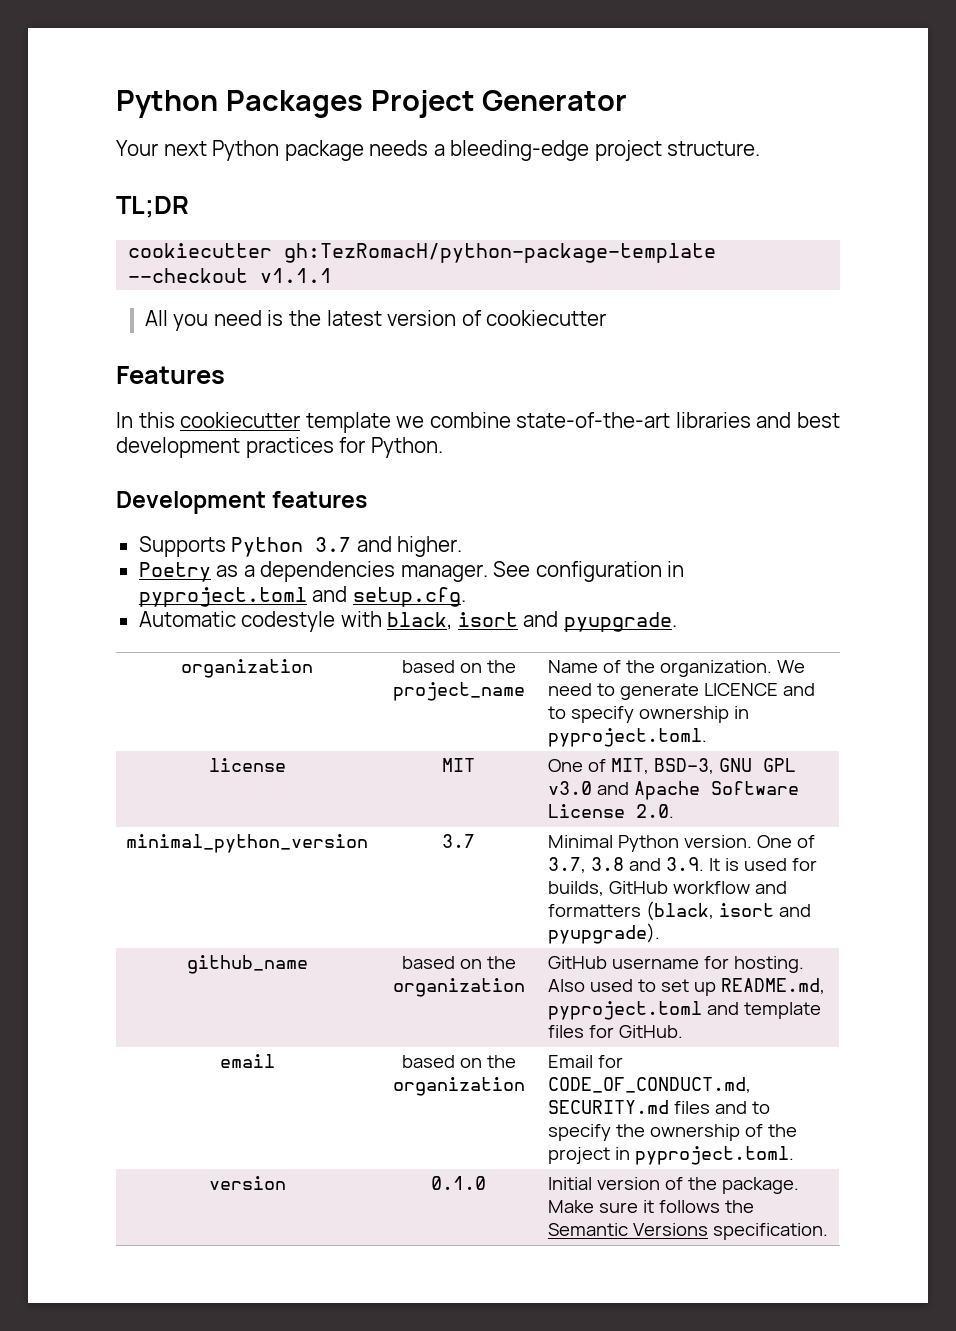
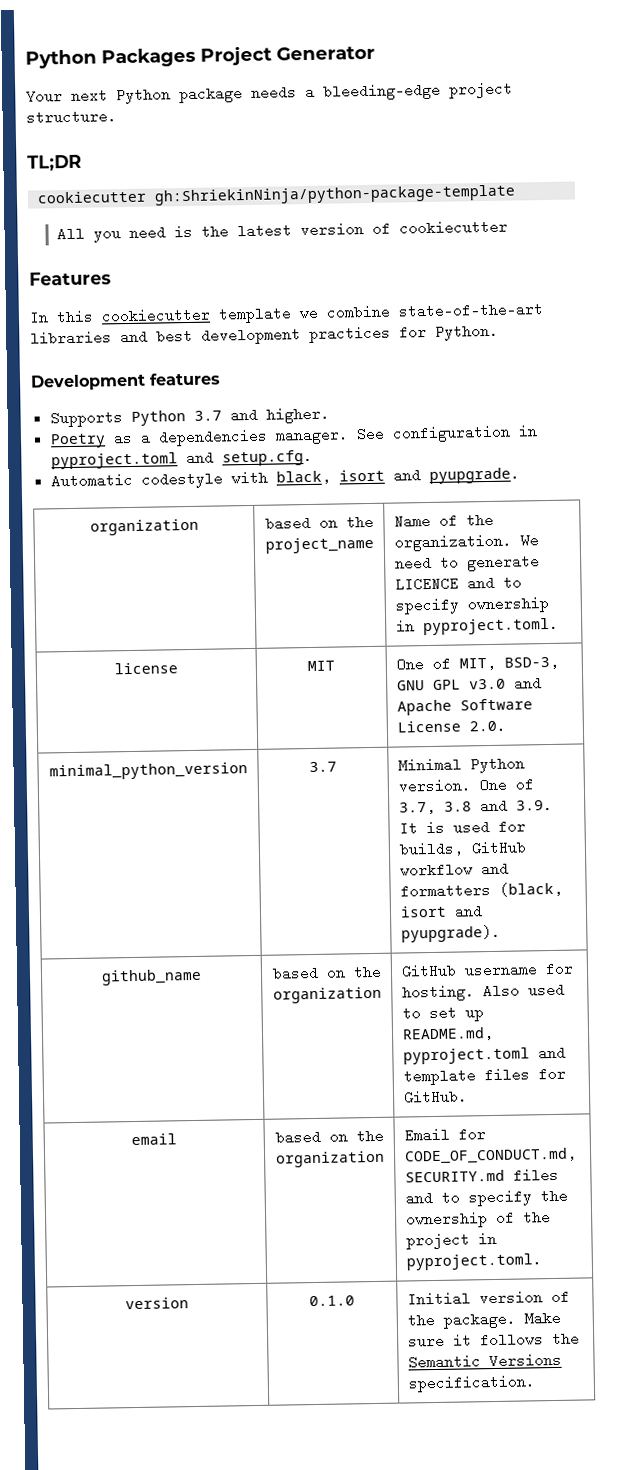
[284,243,717,263] [128,268,333,283] gh:TezRomacH/python-package-template --checkout v1.1.1 -> [154,184,517,206] gh:ShriekinNinja/python-package-template

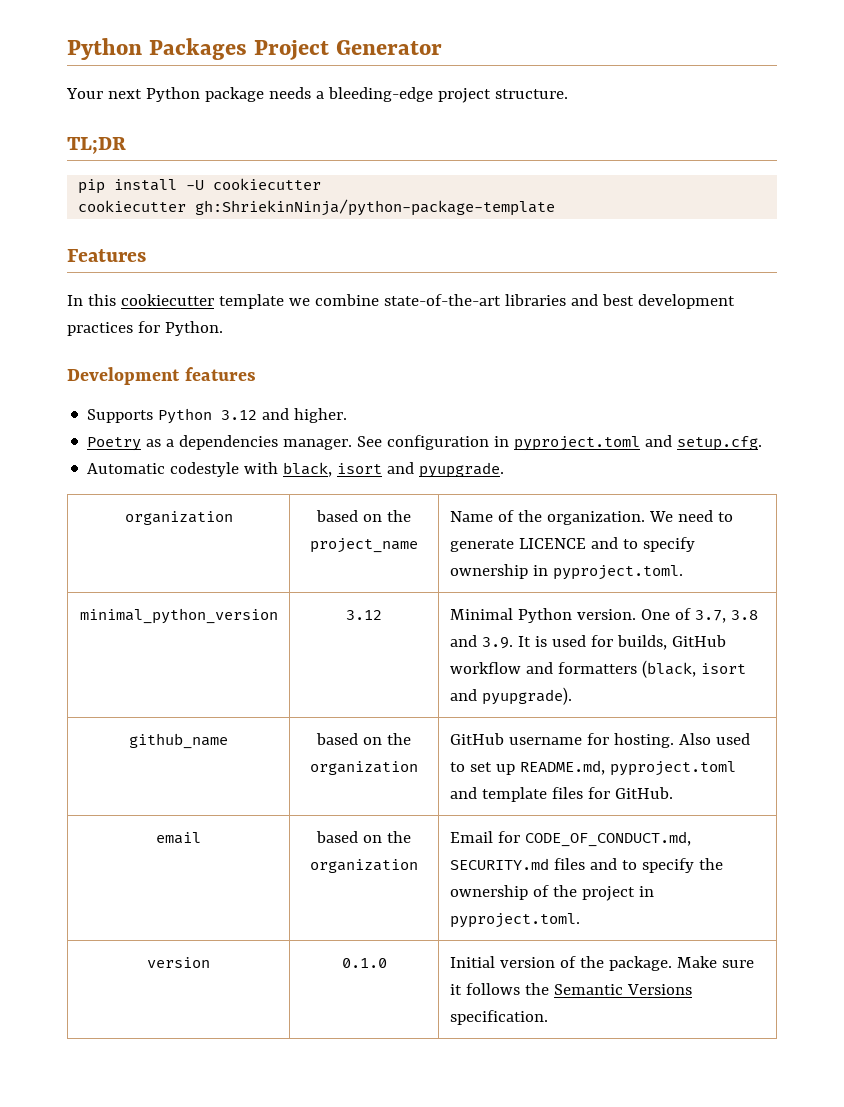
[37,184,517,206] [57,219,509,243] cookiecutter gh:ShriekinNinja/python-package-template // All you need is the latest version of cookiecutter -> [78,178,322,194] [78,199,556,216] pip install -U cookiecutter // cookiecutter gh:ShriekinNinja/python-package-template
[193,410,222,421] 3.7 -> [221,410,258,420] 3.12
[114,662,178,675] [307,660,335,672] [395,654,559,672] [396,676,542,691] [396,698,533,716] [396,718,506,734] // license | MIT | One of MIT, BSD-3, GNU GPL v3.0 and Apache Software License 2.0. -> (683, 572) none
[309,761,337,773] 3.7 -> [346,610,382,620] 3.12

